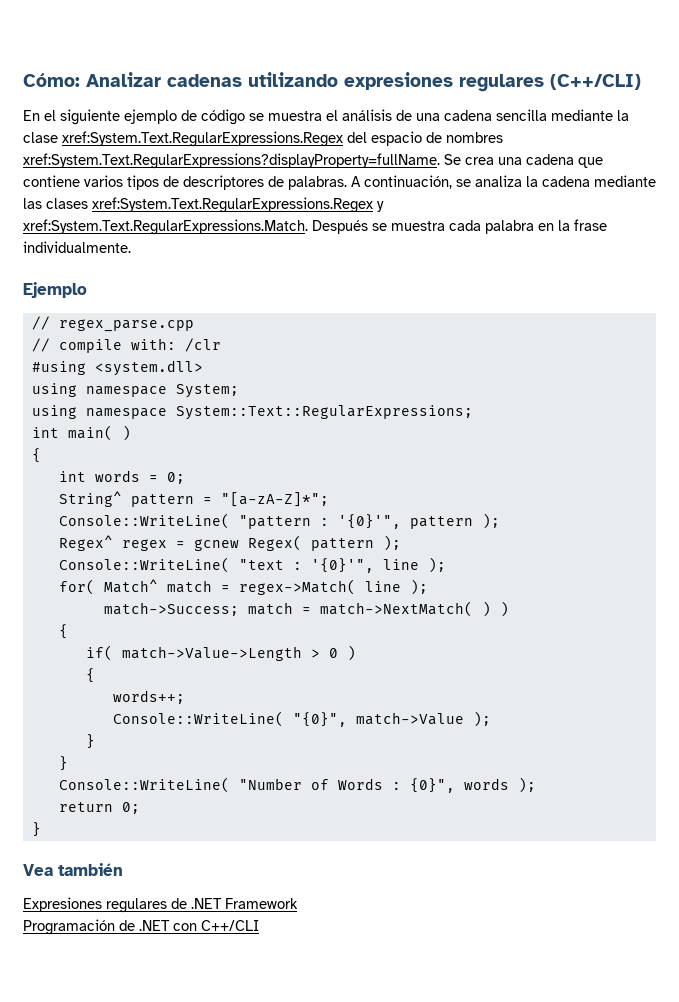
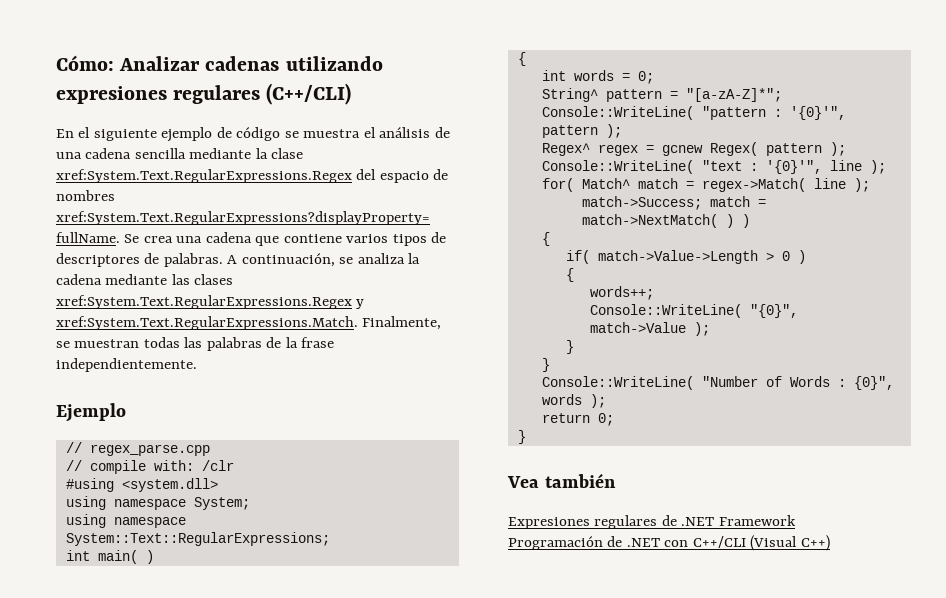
[312,220,554,234] Después se muestra cada palabra en -> [362,316,442,330] [56,337,282,351] Finalmente, se muestran todas las palabras de
[23,241,131,253] individualmente. -> [56,358,197,372] independientemente.
(259, 925) none -> [750,535,830,551] (Visual C++)

